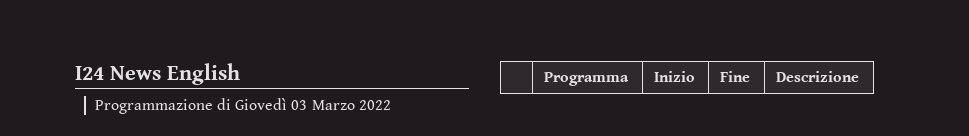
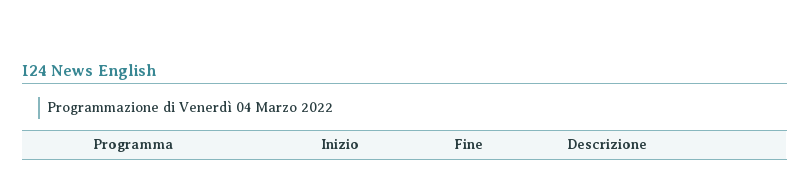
[235,98,308,110] Giovedì 03 -> [179,100,252,112] Venerdì 04

